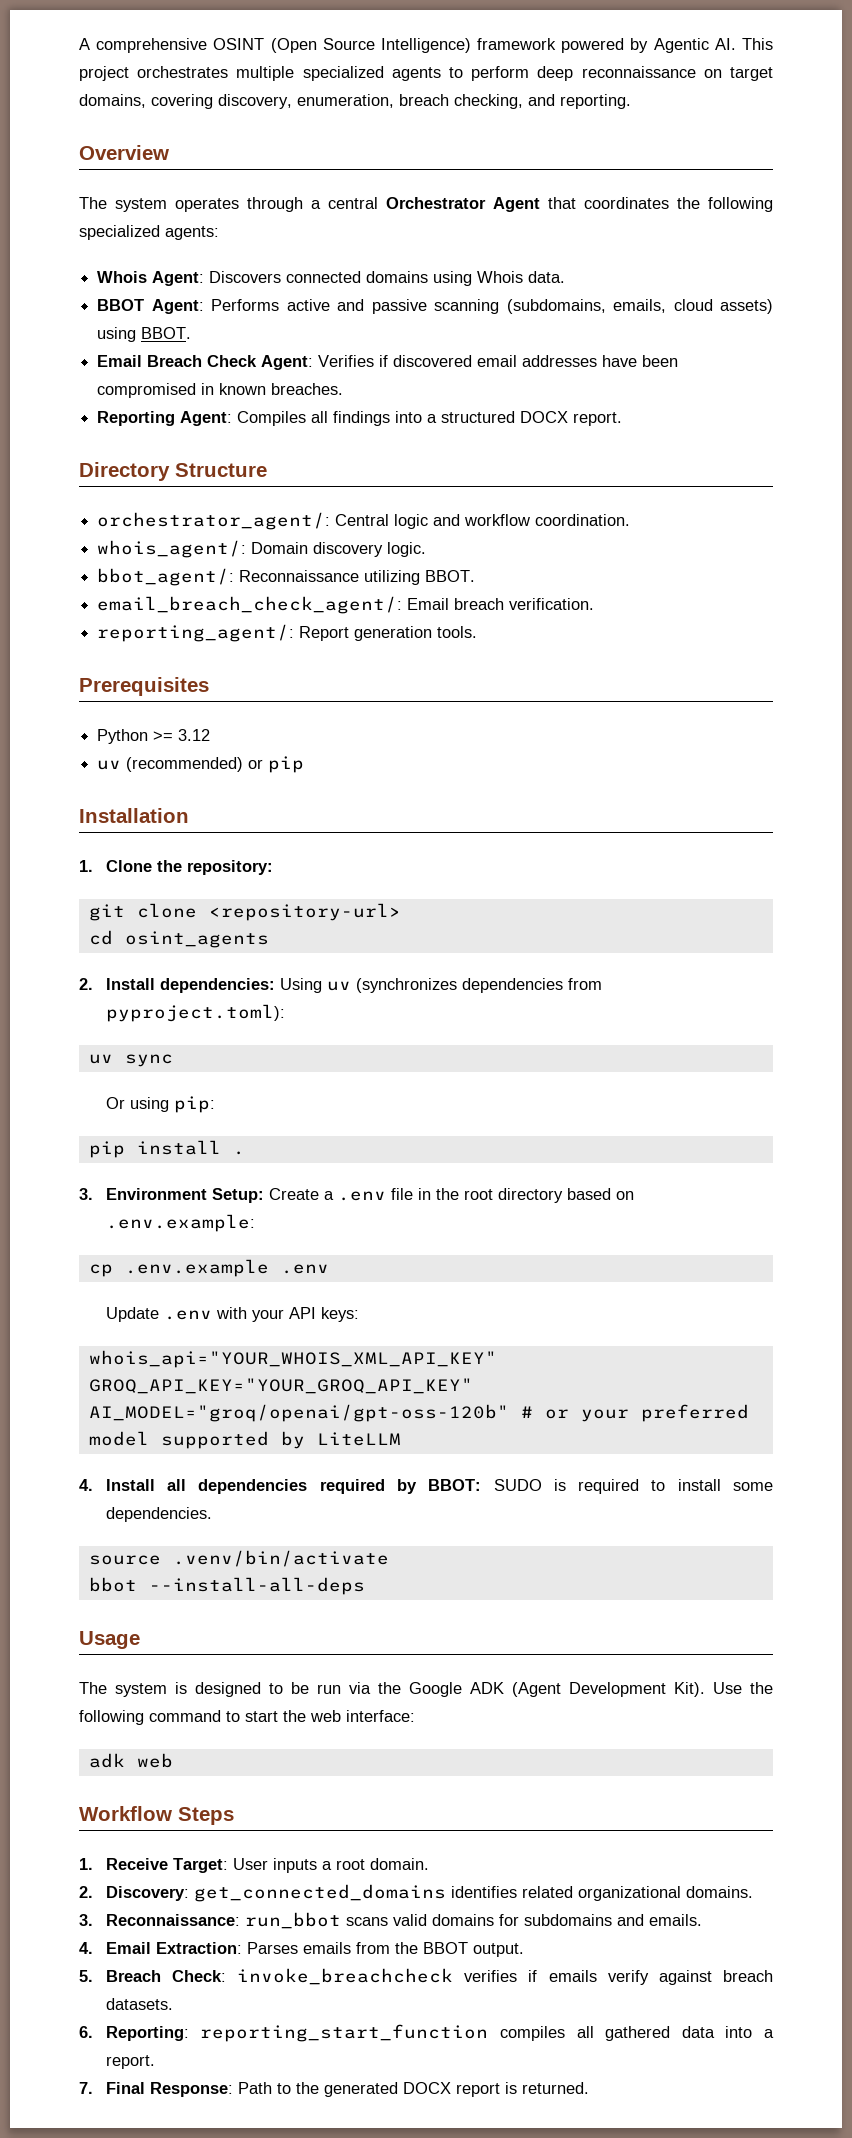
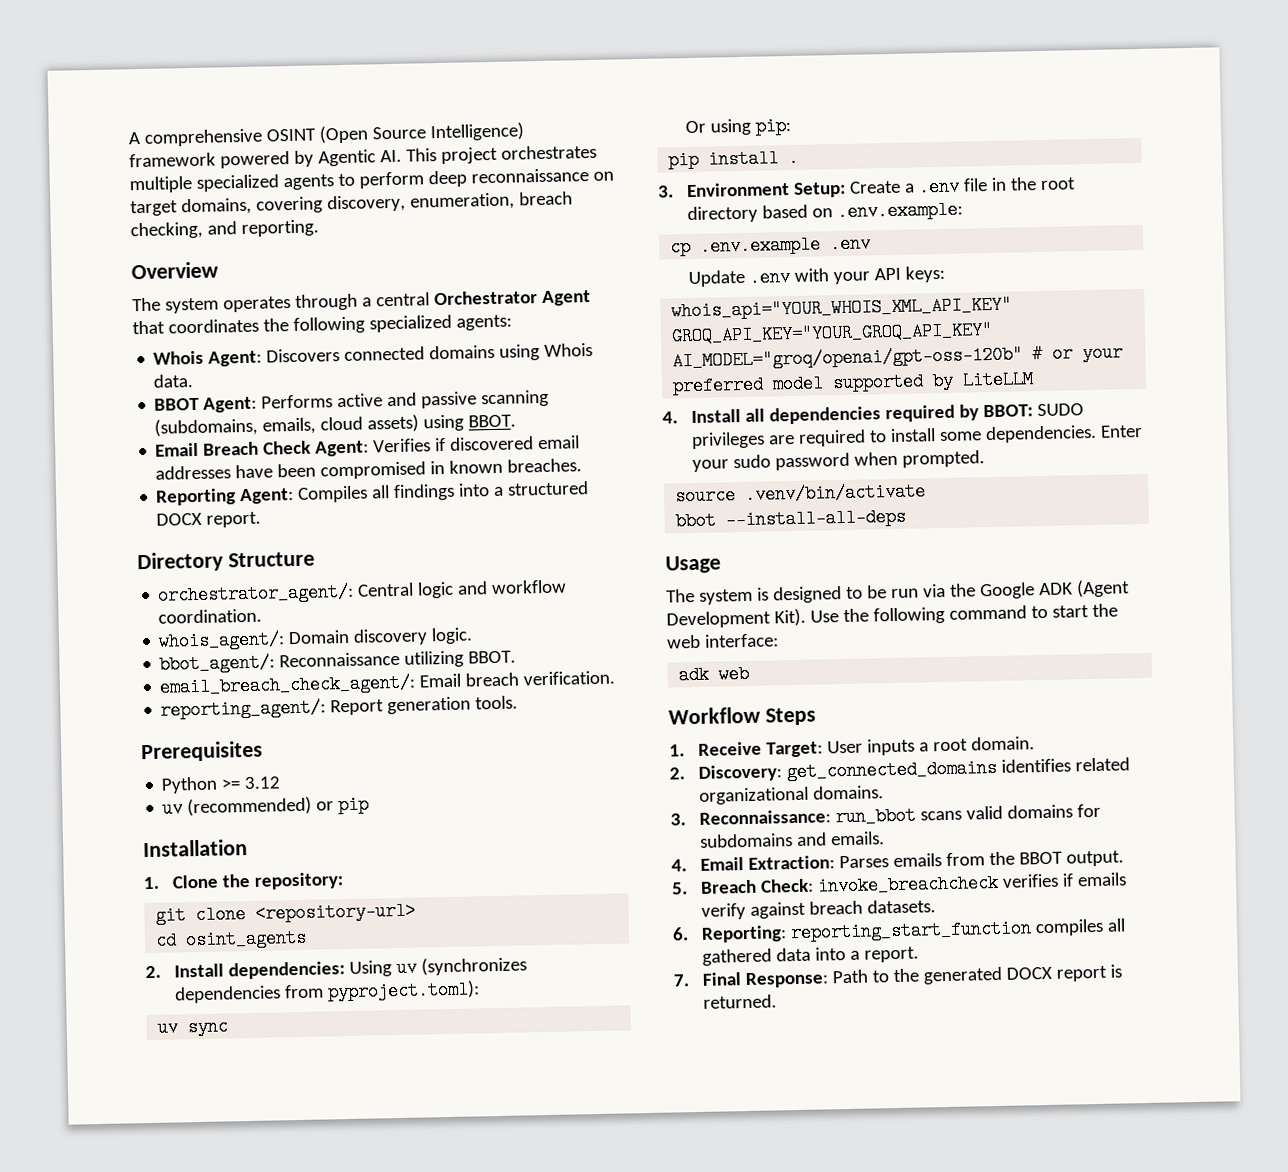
[553,1479,566,1491] is -> [690,431,795,450] privileges are
(212, 1514) none -> [1099,424,1143,438] [691,450,985,473] Enter your sudo password when prompted.

